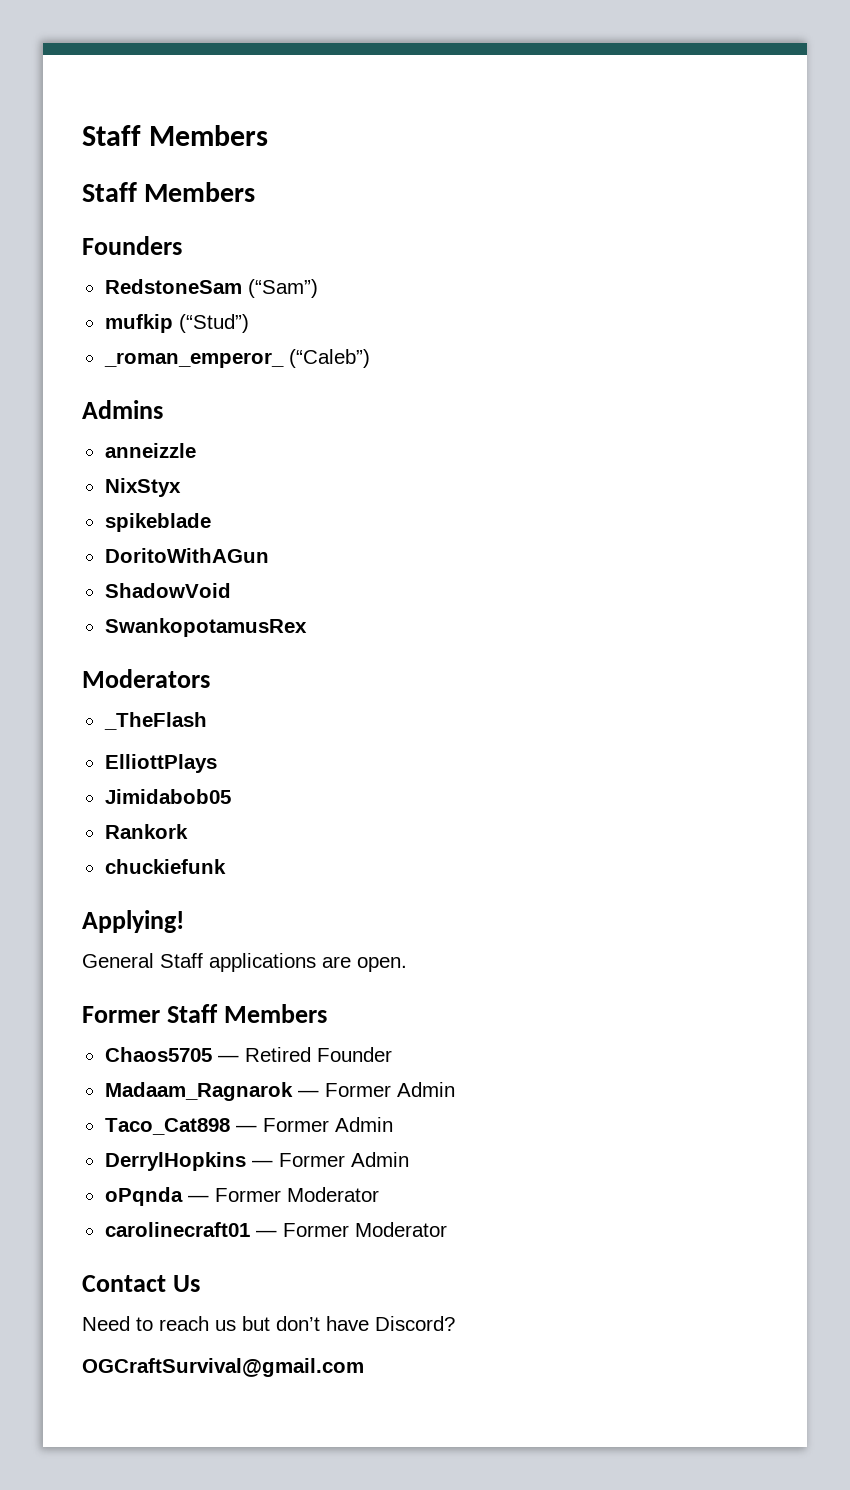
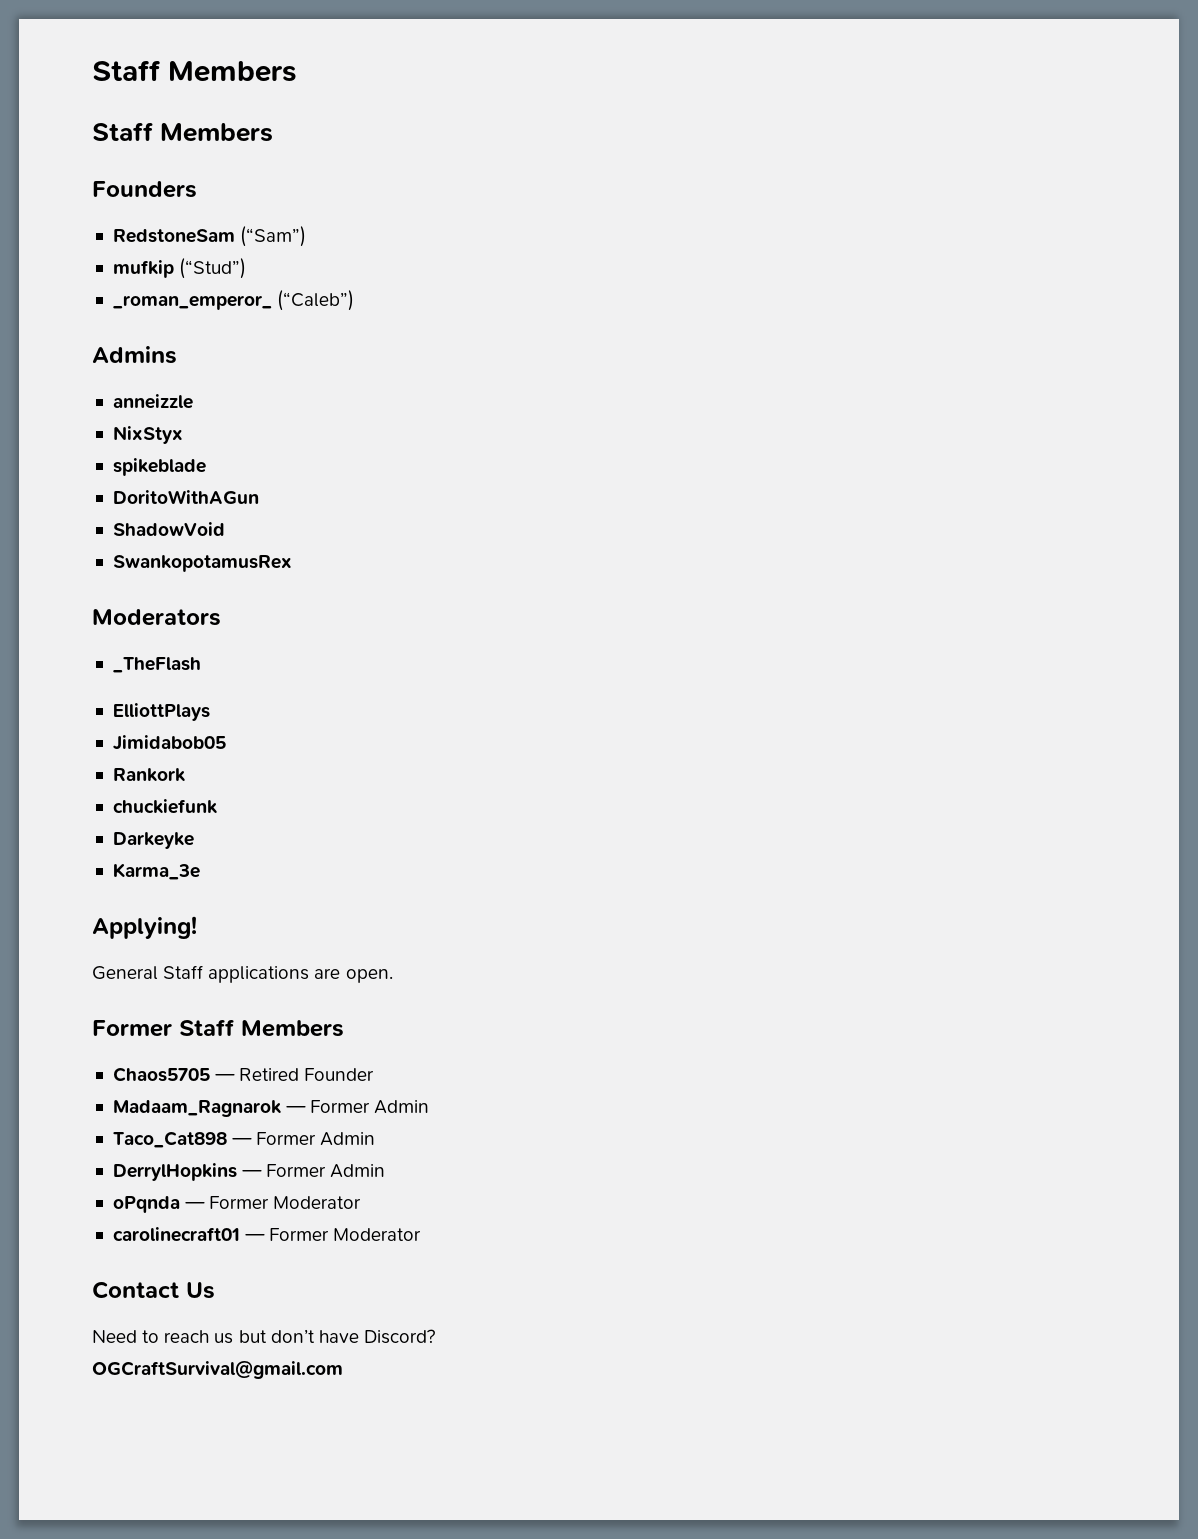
(226, 866) none -> [112,832,194,849] [112,863,200,880] // Darkeyke // Karma_3e

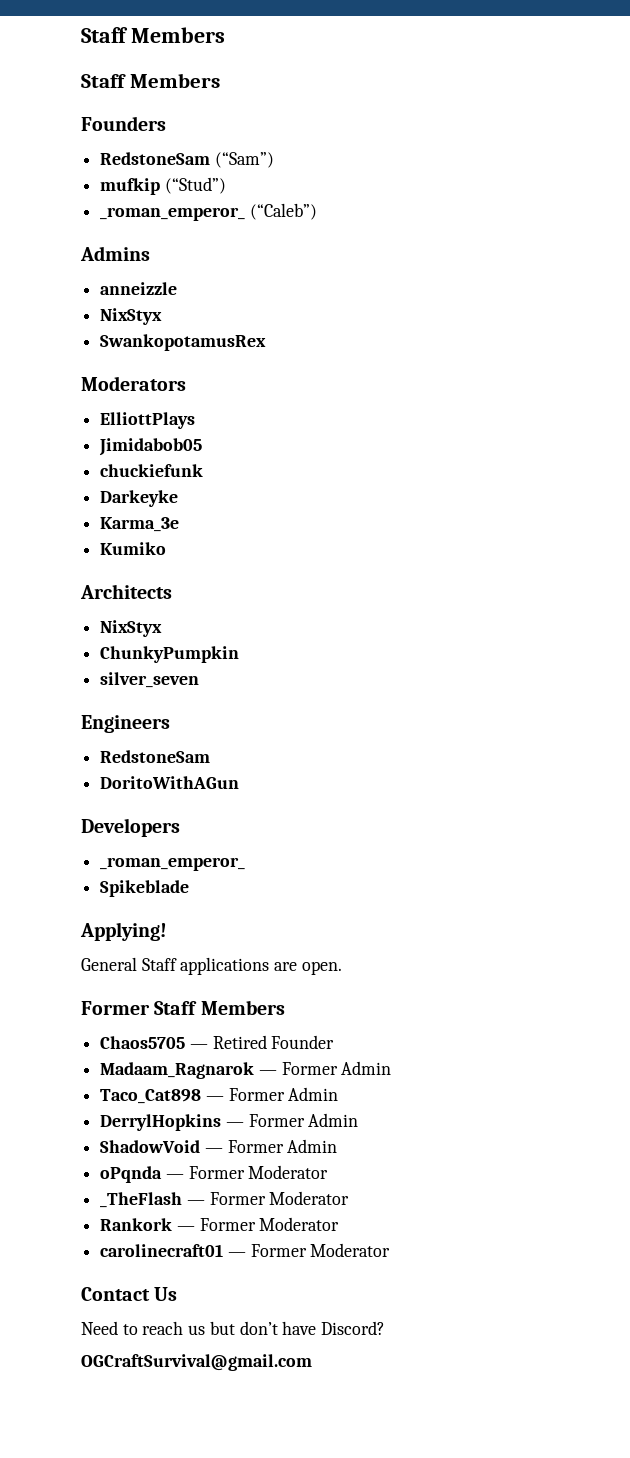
[112,458,206,476] [112,490,259,504] [112,522,225,536] // spikeblade // DoritoWithAGun // ShadowVoid -> (163, 316) none
[112,657,201,673] // _TheFlash -> (186, 383) none
[112,768,185,782] // Rankork -> (203, 447) none
(200, 871) none -> [100,542,167,555] [80,584,172,599] [100,620,163,637] [100,646,240,663] [100,672,200,688] [81,715,170,733] [100,750,211,763] [100,776,240,789] [81,818,180,837] [100,857,246,871] [100,880,190,897] // Kumiko // Architects // NixStyx // ChunkyPumpkin // silver_seven // Engineers // RedstoneSam // DoritoWithAGun // Developers // _roman_emperor_ // Spikeblade
(386, 1171) none -> [100,1139,338,1153] // ShadowVoid — Former Admin
(362, 1202) none -> [100,1191,350,1208] [100,1217,340,1231] // _TheFlash — Former Moderator // Rankork — Former Moderator

